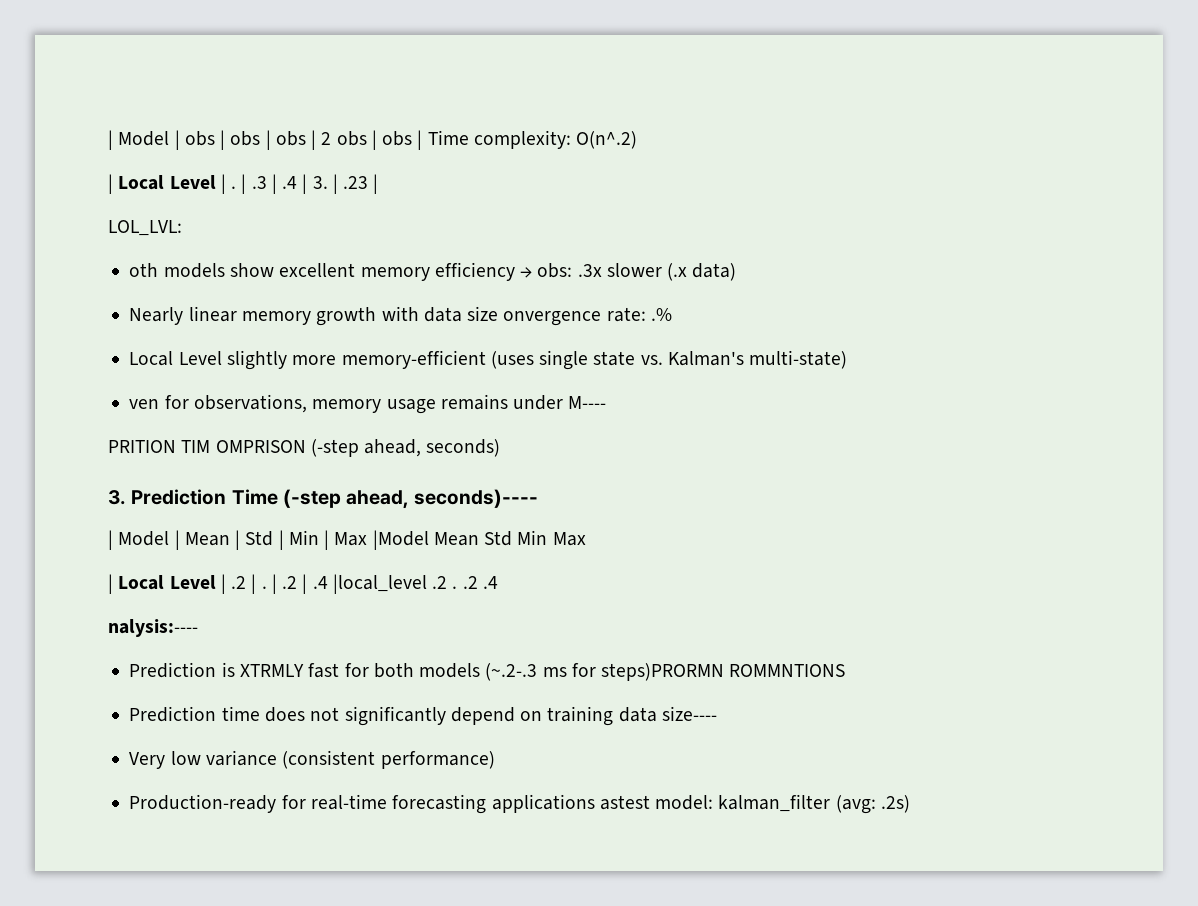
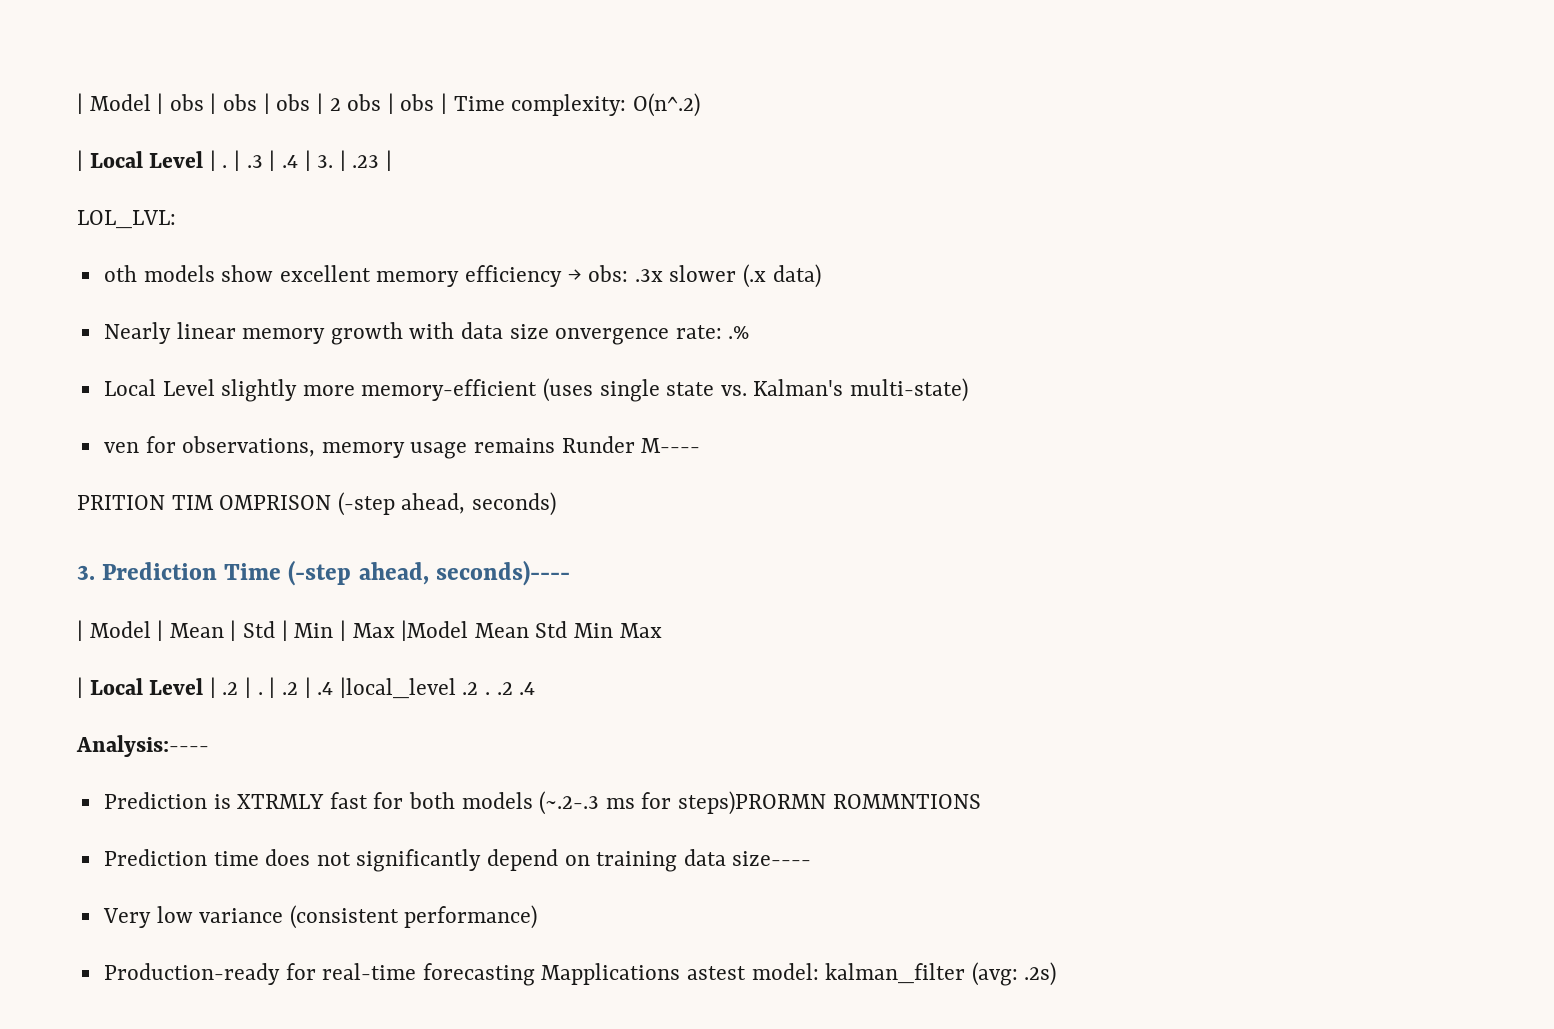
[513,395,564,410] under -> [561,436,635,453] Runder
[108,619,198,637] nalysis:---- -> [76,735,209,757] Analysis:----
[491,794,595,813] applications -> [541,963,681,985] Mapplications

